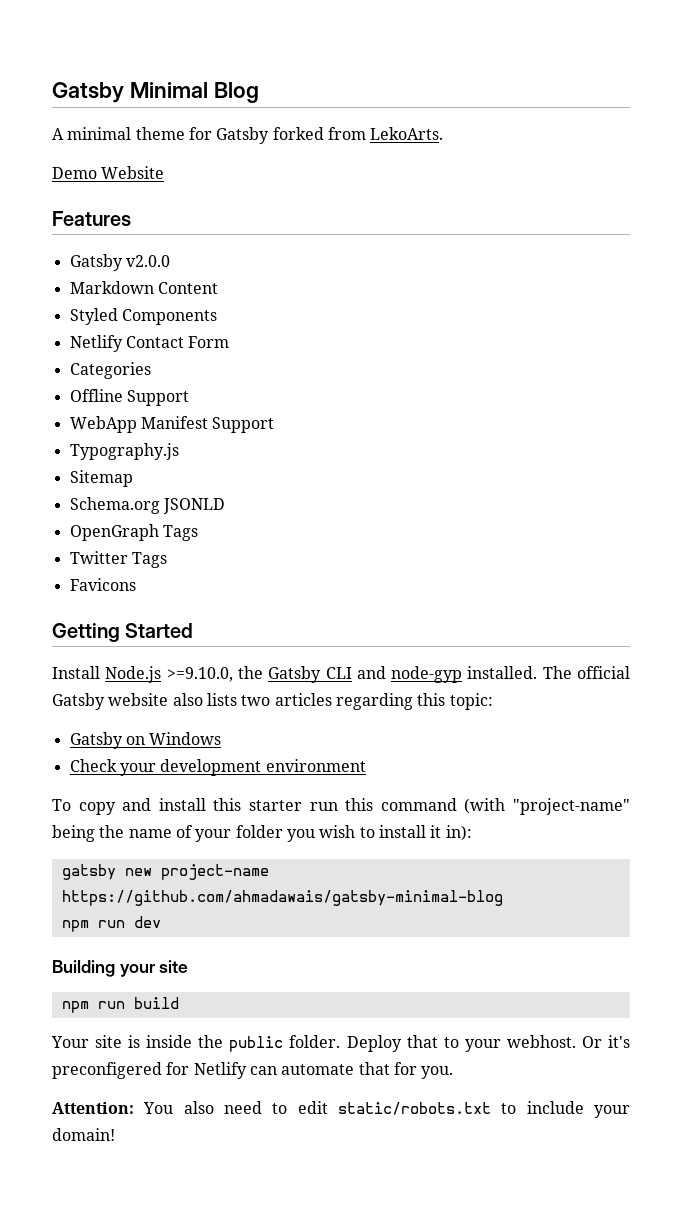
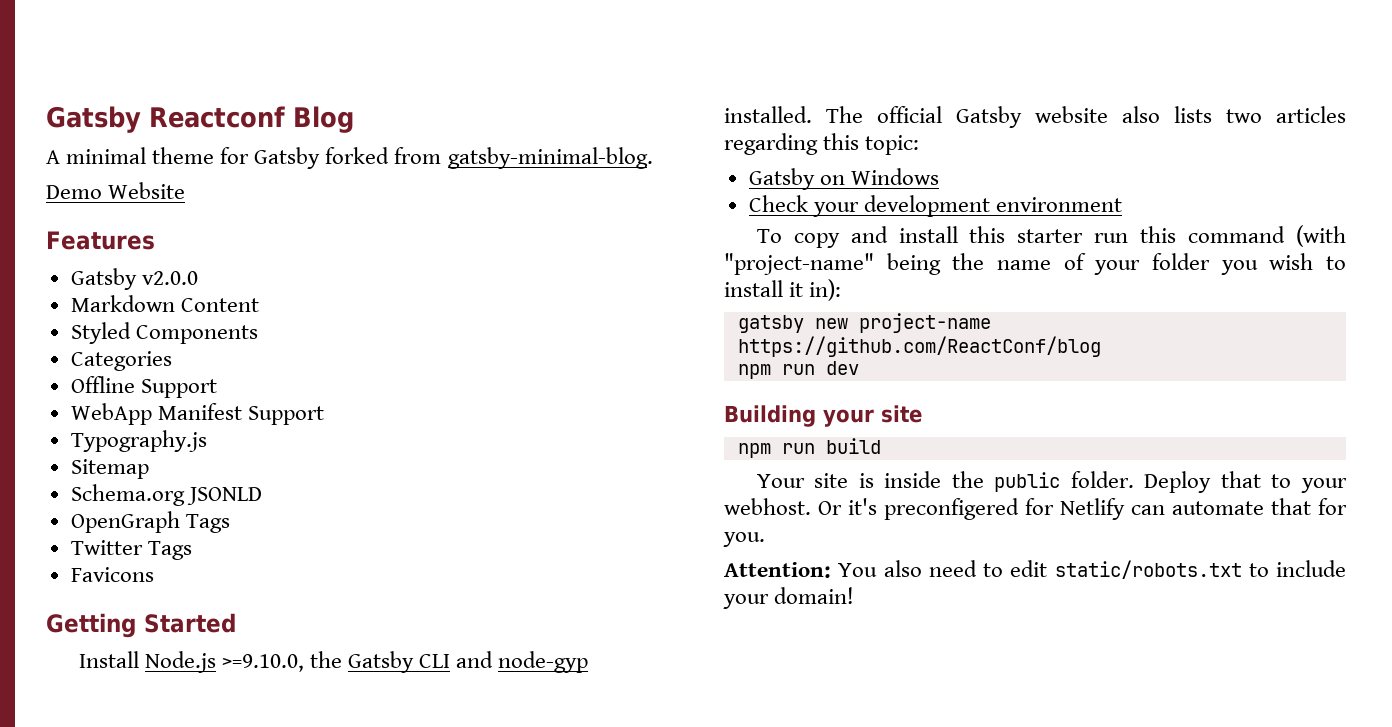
[52,82,208,103] Gatsby Minimal -> [46,106,285,133] Gatsby Reactconf
[370,127,444,140] LekoArts. -> [447,147,653,169] gatsby-minimal-blog.
[69,335,230,352] // Netlify Contact Form -> (258, 334) none
[61,890,503,906] https://github.com/ahmadawais/gatsby-minimal-blog -> [737,336,1101,357] https://github.com/ReactConf/blog

